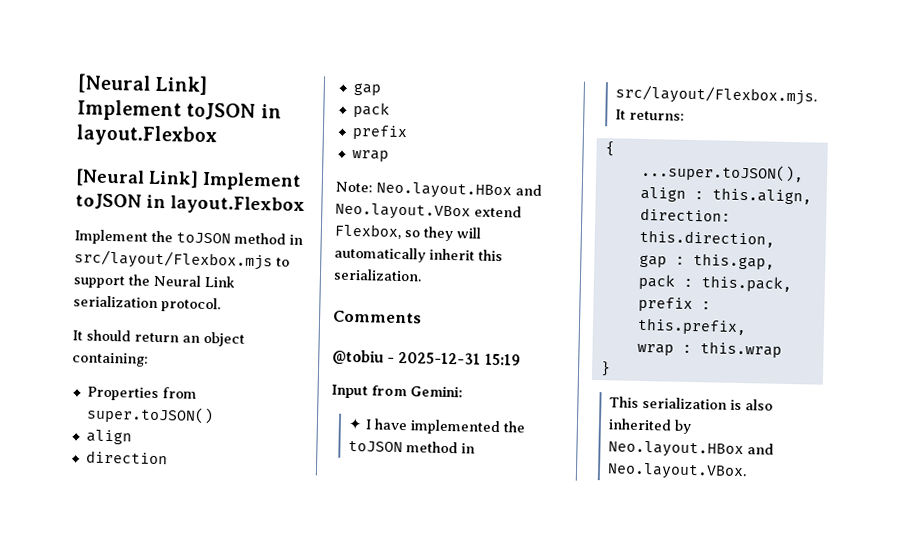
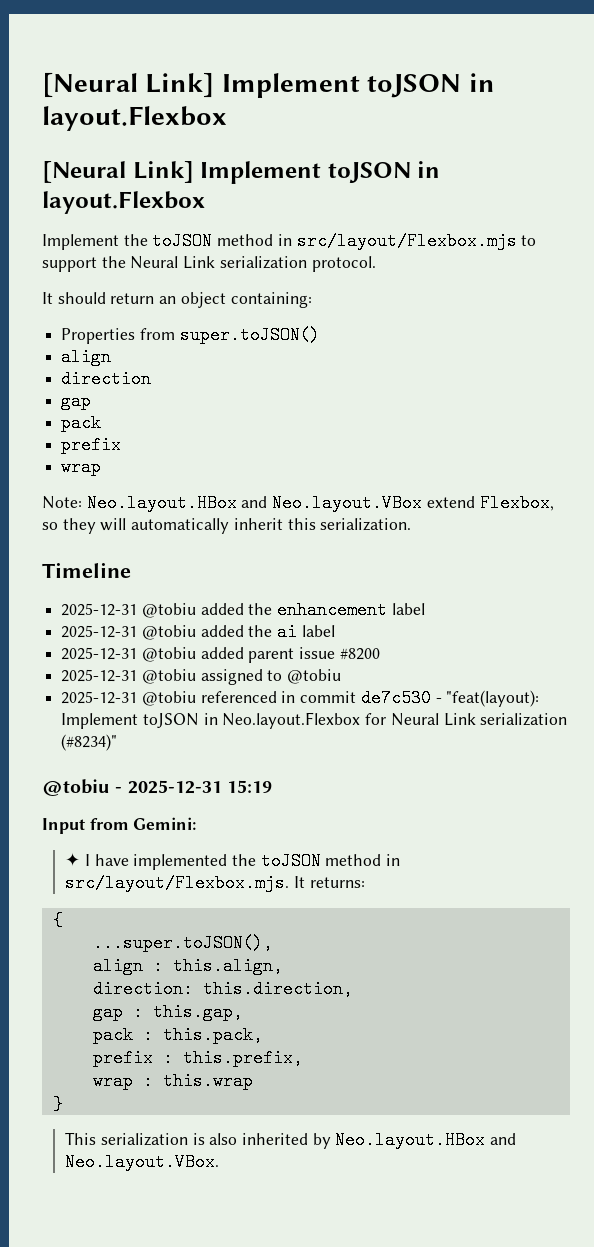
[333,310,422,324] Comments -> [42,562,131,578] [61,601,425,619] [61,623,335,641] [61,647,380,663] [61,669,342,685] [61,689,540,707] [61,712,568,729] [61,734,118,751] Timeline // 2025-12-31 @tobiu added the enhancement label // 2025-12-31 @tobiu added the ai label // 2025-12-31 @tobiu added parent issue #8200 // 2025-12-31 @tobiu assigned to @tobiu // 2025-12-31 @tobiu referenced in commit de7c530 - "feat(layout): Implement toJSON in Neo.layout.Flexbox for Neural Link serialization (#8234)"

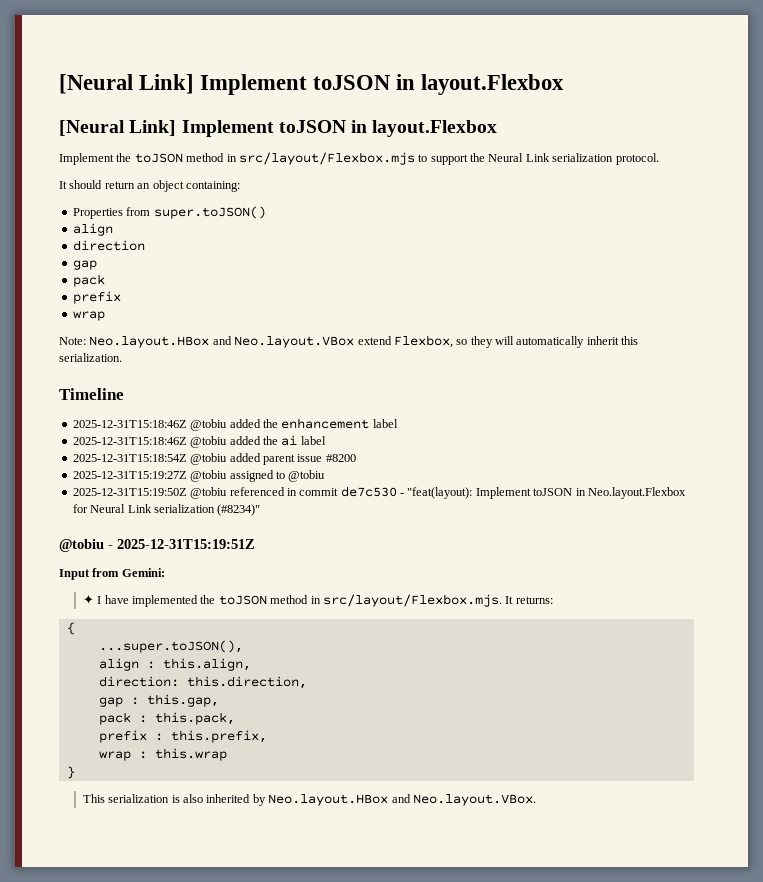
[61,603,138,616] 2025-12-31 -> [72,420,187,428] 2025-12-31T15:18:46Z
[61,625,138,638] 2025-12-31 -> [72,437,187,445] 2025-12-31T15:18:46Z
[61,647,138,660] 2025-12-31 -> [72,454,187,462] 2025-12-31T15:18:54Z
[61,669,138,682] 2025-12-31 -> [72,471,187,479] 2025-12-31T15:19:27Z
[61,691,138,704] 2025-12-31 -> [72,488,187,496] 2025-12-31T15:19:50Z
[127,780,272,794] 2025-12-31 15:19 -> [117,539,255,549] 2025-12-31T15:19:51Z

